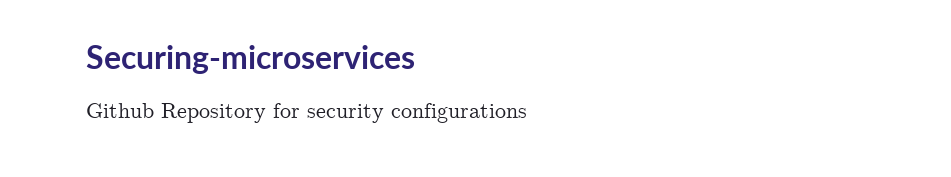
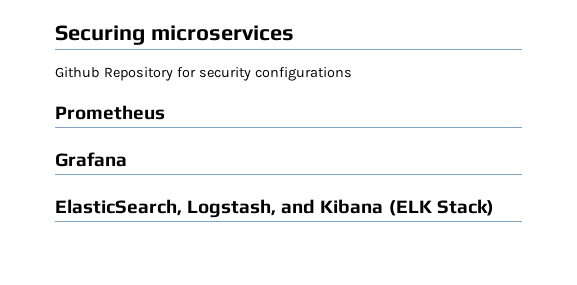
[86,45,415,74] Securing-microservices -> [55,25,294,45] Securing microservices
(527, 113) none -> [55,105,165,120] [55,152,127,167] [55,199,494,218] // Prometheus // Grafana // ElasticSearch, Logstash, and Kibana (ELK Stack)

